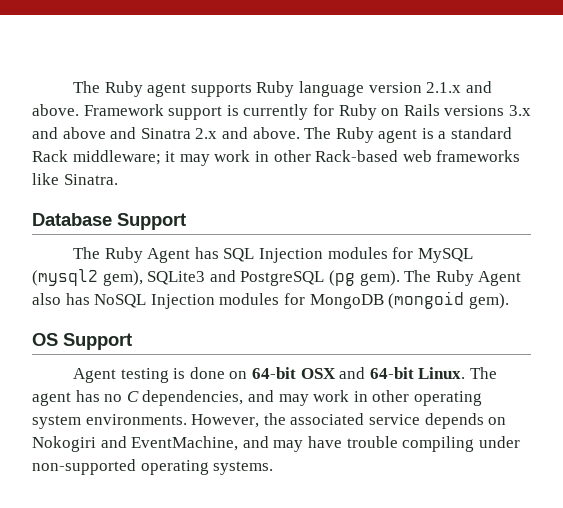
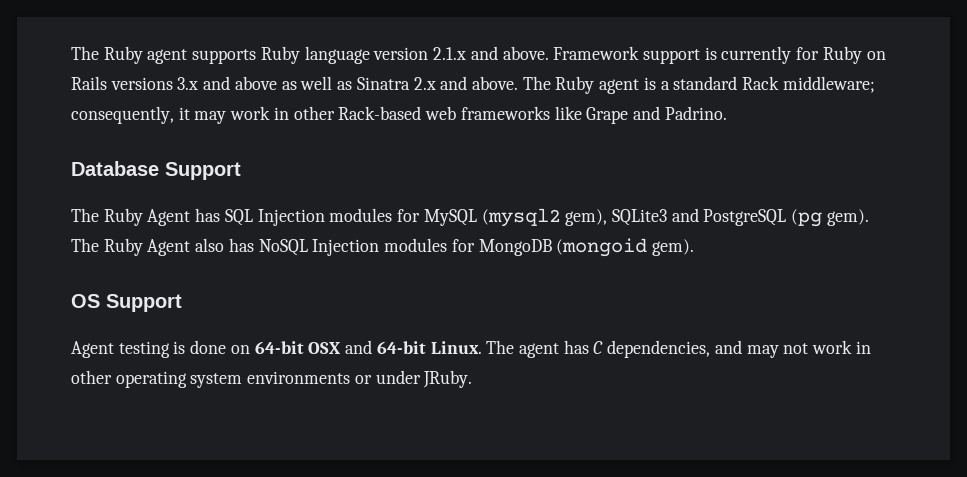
[110,127,137,139] and -> [281,76,353,90] as well as
(161, 157) none -> [71,106,174,124] consequently,
[63,174,118,185] Sinatra. -> [586,106,727,124] Grape and Padrino.
[104,394,123,402] no -> (589, 347) none
(309, 400) none -> [783,343,809,354] not
[85,413,507,429] [32,436,520,452] [32,459,274,475] environments. However, the associated service depends on Nokogiri and EventMachine, and may have trouble compiling under non-supported operating systems. -> [247,370,473,388] environments or under JRuby.

